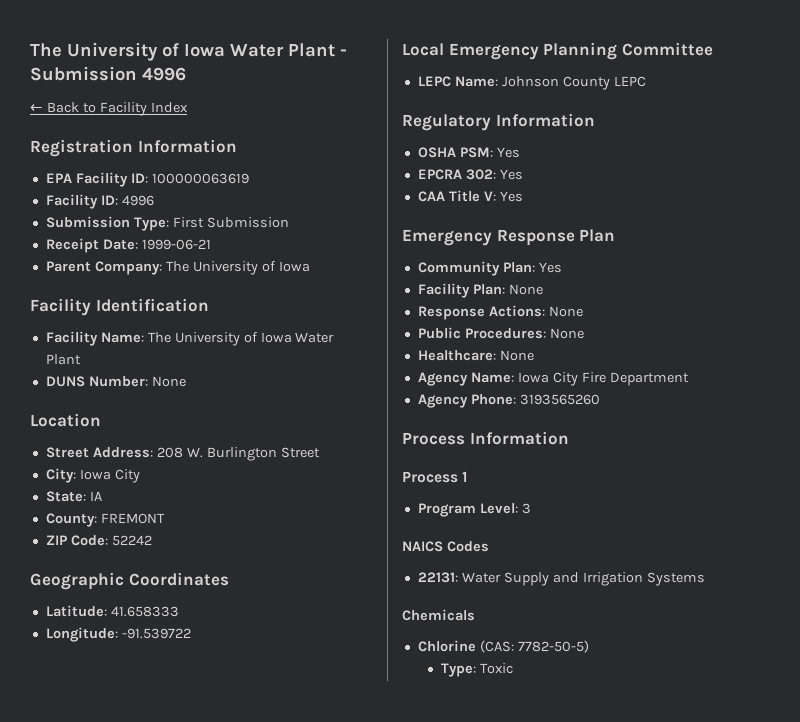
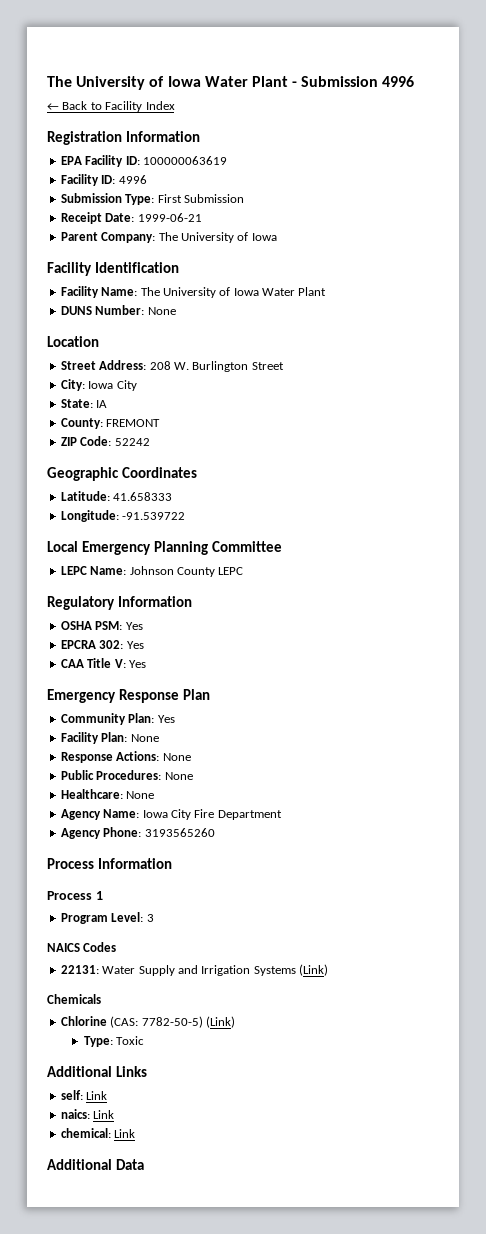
(705, 579) none -> [299,964,328,976] (Link)
(589, 646) none -> [205,1016,235,1028] (Link)
(513, 668) none -> [47,1066,147,1077] [60,1090,108,1100] [60,1109,115,1119] [60,1128,136,1138] [47,1159,144,1170] // Additional Links // self: Link // naics: Link // chemical: Link // Additional Data

